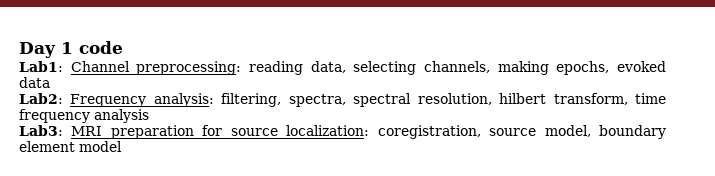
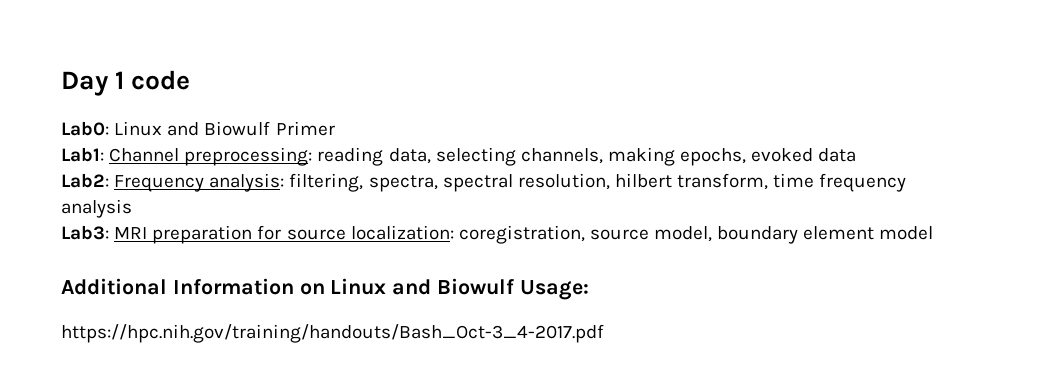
(123, 47) none -> [61,121,335,136] // Lab0: Linux and Biowulf Primer
(122, 146) none -> [61,278,589,300] [61,324,604,343] // Additional Information on Linux and Biowulf Usage: // https://hpc.nih.gov/training/handouts/Bash_Oct-3_4-2017.pdf

